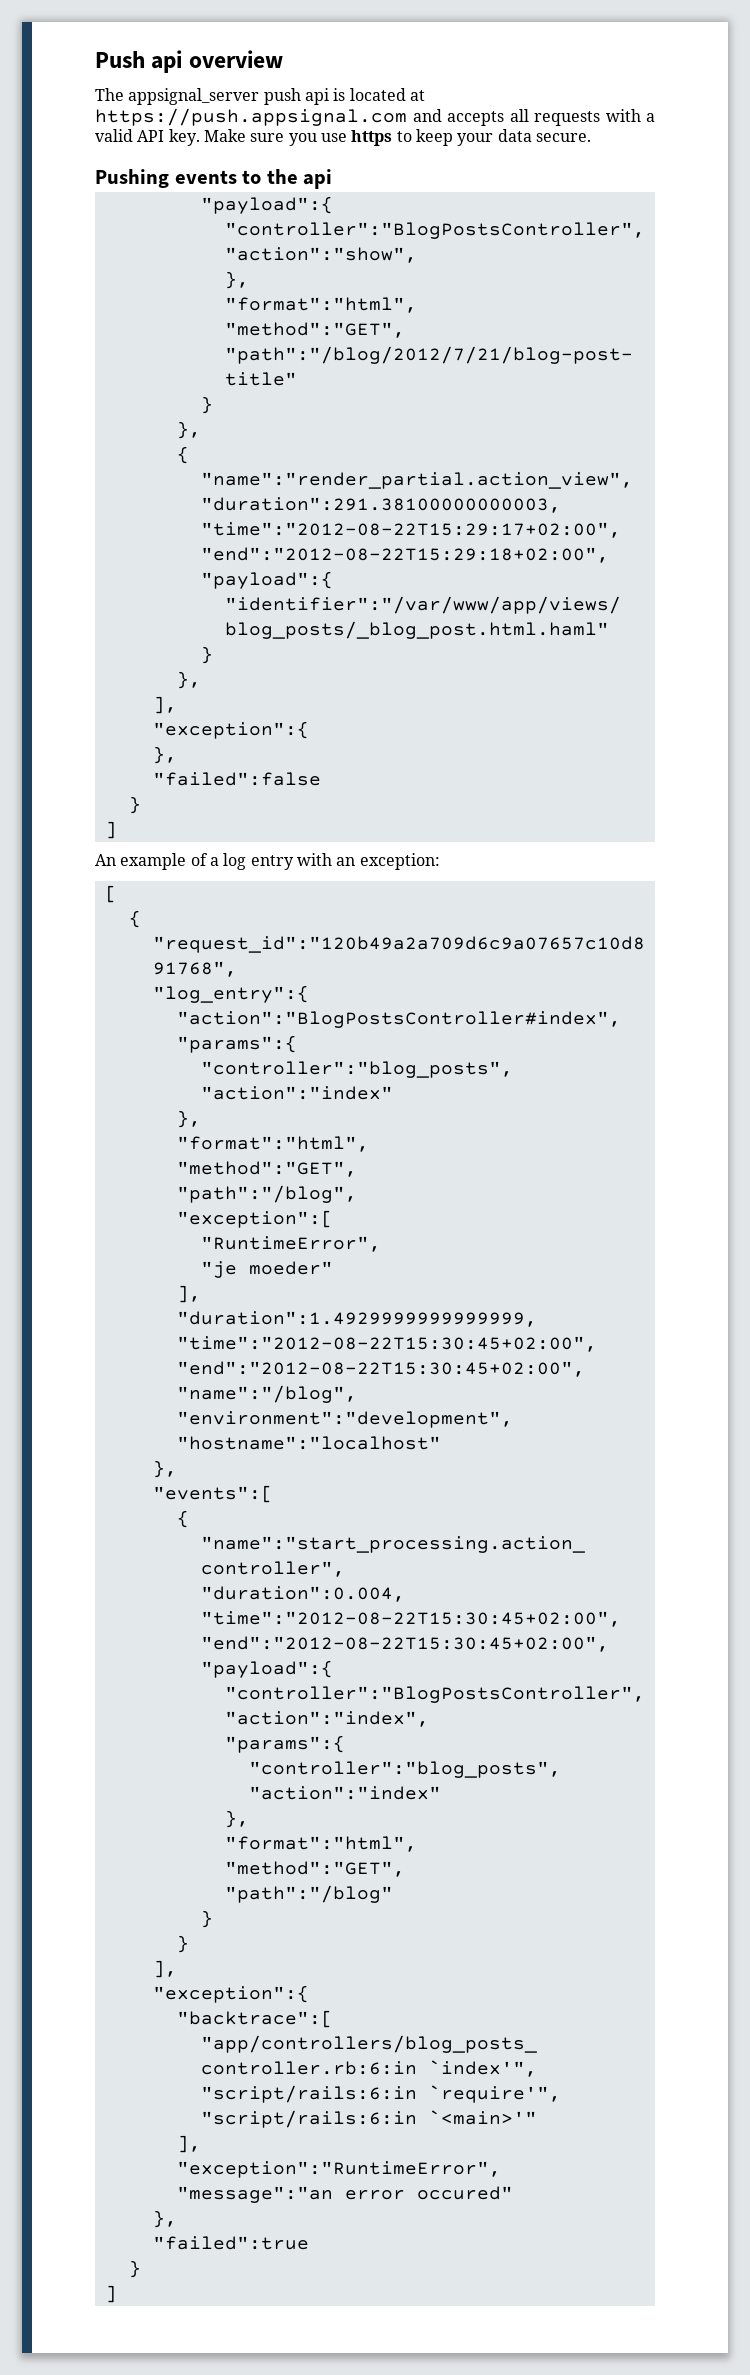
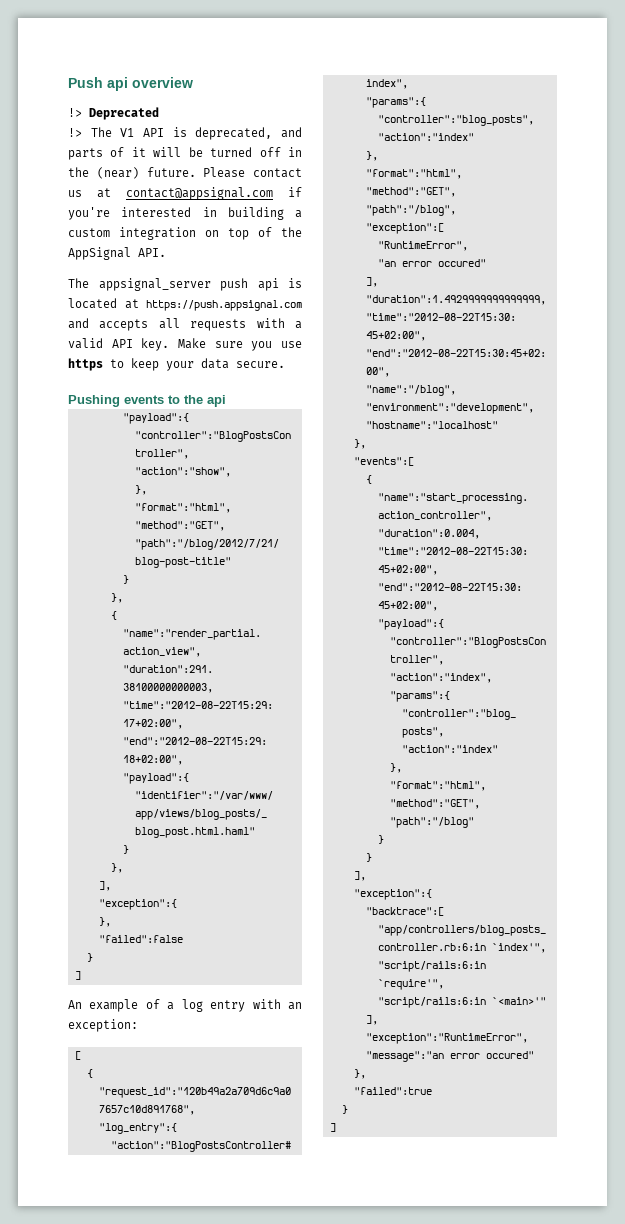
(283, 59) none -> [68,107,159,120] [68,127,302,140] [68,147,302,160] [68,167,302,179] [68,187,302,200] [68,207,302,220] [68,227,302,240] [68,247,166,260] // !> Deprecated // !> The V1 API is deprecated, and parts of it will be turned off in the (near) future. Please contact us at contact@appsignal.com if you're interested in building a custom integration on top of the AppSignal API.
[200,1261,333,1278] "je moeder" -> [377,259,486,267] "an error occured"

